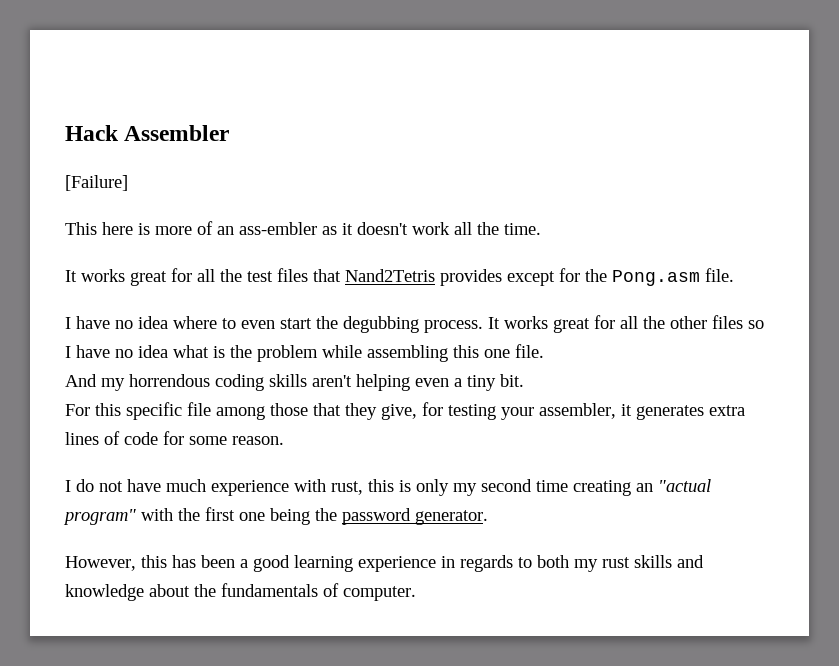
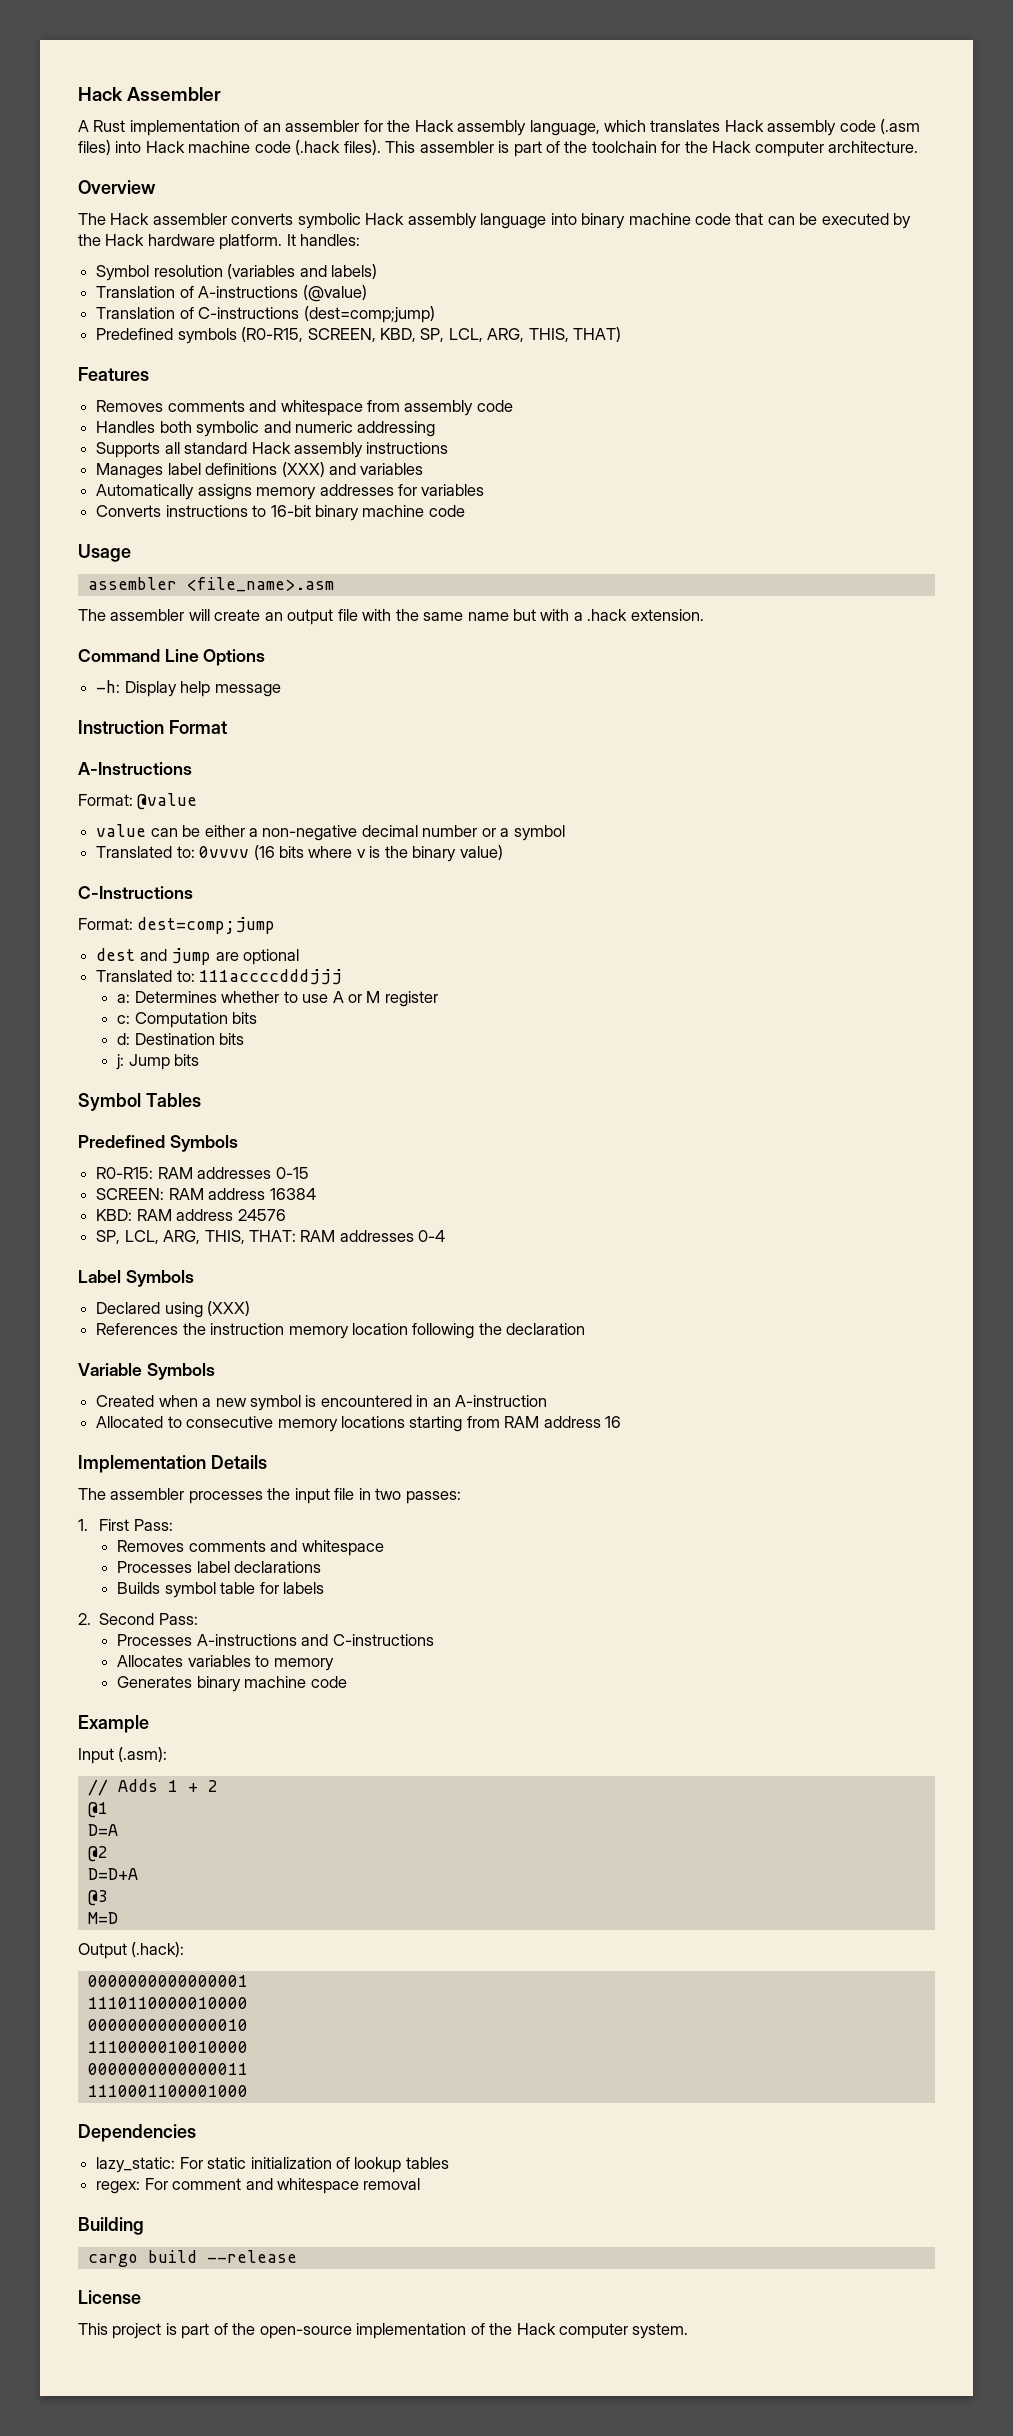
[65,175,128,191] [65,221,541,235] [65,268,734,286] [65,315,764,333] [65,344,544,362] [65,374,524,391] [65,402,745,420] [65,431,284,445] [65,479,711,496] [63,507,488,525] [65,555,704,572] [65,583,416,601] [Failure] // This here is more of an ass-embler as it doesn't work all the time. // It works great for all the test files that Nand2Tetris provides except for the Pong.asm file. // I have no idea where to even start the degubbing process. It works great for all the other files so I have no idea what is the problem while assembling this one file. // And my horrendous coding skills aren't helping even a tiny bit. // For this specific file among those that they give, for testing your assembler, it generates extra lines of code for some reason. // I do not have much experience with rust, this is only my second time creating an "actual program" with the first one being the password generator. // However, this has been a good learning experience in regards to both my rust skills and knowledge about the fundamentals of computer. -> [78,119,921,136] [78,140,919,157] [78,180,156,194] [78,213,912,229] [78,234,361,250] [96,264,377,281] [96,285,367,302] [96,306,435,323] [96,327,622,344] [78,367,149,381] [96,400,513,416] [96,421,436,437] [96,442,449,458] [96,462,424,479] [96,484,485,500] [96,505,465,521] [78,544,131,562] [87,577,334,592] [78,609,704,625] [78,649,266,666] [96,680,281,697] [78,720,227,734] [78,762,192,775] [78,793,198,810] [96,824,565,841] [96,845,503,862] [78,886,193,899] [78,917,276,934] [96,948,299,965] [96,969,343,985] [117,991,438,1007] [117,1012,258,1028] [117,1033,245,1045] [116,1054,200,1070] [78,1093,201,1111] [78,1135,238,1152] [96,1167,309,1179] [96,1188,316,1200] [96,1209,286,1221] [96,1230,446,1244] [78,1270,194,1287] [96,1301,251,1318] [96,1323,586,1339] [78,1363,215,1380] [96,1395,548,1411] [96,1416,622,1432] [78,1455,267,1473] [78,1488,461,1504] [78,1519,173,1531] [117,1540,384,1556] [117,1561,322,1573] [117,1582,325,1598] [78,1613,198,1625] [117,1634,434,1646] [117,1655,334,1671] [117,1676,347,1692] [78,1715,149,1733] [78,1747,168,1764] [87,1779,218,1796] [87,1802,108,1818] [87,1824,118,1836] [87,1846,108,1862] [87,1868,138,1880] [87,1890,108,1906] [87,1912,118,1924] [78,1942,185,1959] [87,1975,248,1987] [87,1997,248,2009] [87,2019,248,2031] [87,2041,248,2053] [87,2063,248,2075] [87,2085,248,2097] [78,2124,196,2142] [96,2157,449,2173] [96,2178,421,2194] [78,2217,144,2235] [87,2250,297,2267] [78,2290,141,2304] [78,2323,689,2339] A Rust implementation of an assembler for the Hack assembly language, which translates Hack assembly code (.asm files) into Hack machine code (.hack files). This assembler is part of the toolchain for the Hack computer architecture. // Overview // The Hack assembler converts symbolic Hack assembly language into binary machine code that can be executed by the Hack hardware platform. It handles: // Symbol resolution (variables and labels) // Translation of A-instructions (@value) // Translation of C-instructions (dest=comp;jump) // Predefined symbols (R0-R15, SCREEN, KBD, SP, LCL, ARG, THIS, THAT) // Features // Removes comments and whitespace from assembly code // Handles both symbolic and numeric addressing // Supports all standard Hack assembly instructions // Manages label definitions (XXX) and variables // Automatically assigns memory addresses for variables // Converts instructions to 16-bit binary machine code // Usage // assembler <file_name>.asm // The assembler will create an output file with the same name but with a .hack extension. // Command Line Options // -h: Display help message // Instruction Format // A-Instructions // Format: @value // value can be either a non-negative decimal number or a symbol // Translated to: 0vvvv (16 bits where v is the binary value) // C-Instructions // Format: dest=comp;jump // dest and jump are optional // Translated to: 111accccdddjjj // a: Determines whether to use A or M register // c: Computation bits // d: Destination bits // j: Jump bits // Symbol Tables // Predefined Symbols // R0-R15: RAM addresses 0-15 // SCREEN: RAM address 16384 // KBD: RAM address 24576 // SP, LCL, ARG, THIS, THAT: RAM addresses 0-4 // Label Symbols // Declared using (XXX) // References the instruction memory location following the declaration // Variable Symbols // Created when a new symbol is encountered in an A-instruction // Allocated to consecutive memory locations starting from RAM address 16 // Implementation Details // The assembler processes the input file in two passes: // 1. First Pass: // Removes comments and whitespace // Processes label declarations // Builds symbol table for labels // 2. Second Pass: // Processes A-instructions and C-instructions // Allocates variables to memory // Generates binary machine code // Example // Input (.asm): // // Adds 1 + 2 // @1 // D=A // @2 // D=D+A // @3 // M=D // Output (.hack): // 0000000000000001 // 1110110000010000 // 0000000000000010 // 1110000010010000 // 0000000000000011 // 1110001100001000 // Dependencies // lazy_static: For static initialization of lookup tables // regex: For comment and whitespace removal // Building // cargo build --release // License // This project is part of the open-source implementation of the Hack computer system.

